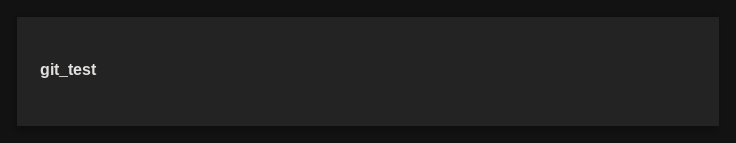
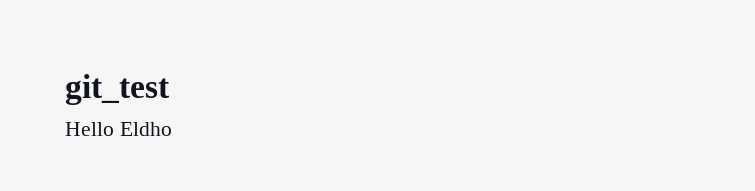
(97, 70) none -> [65,122,172,136] // Hello Eldho

